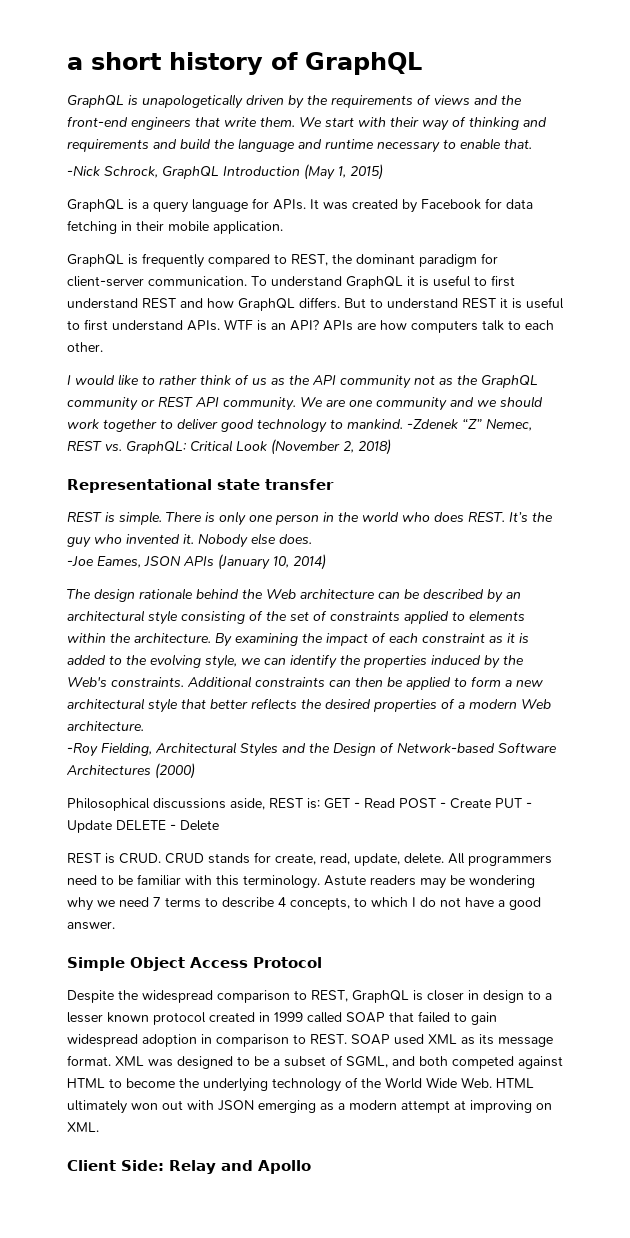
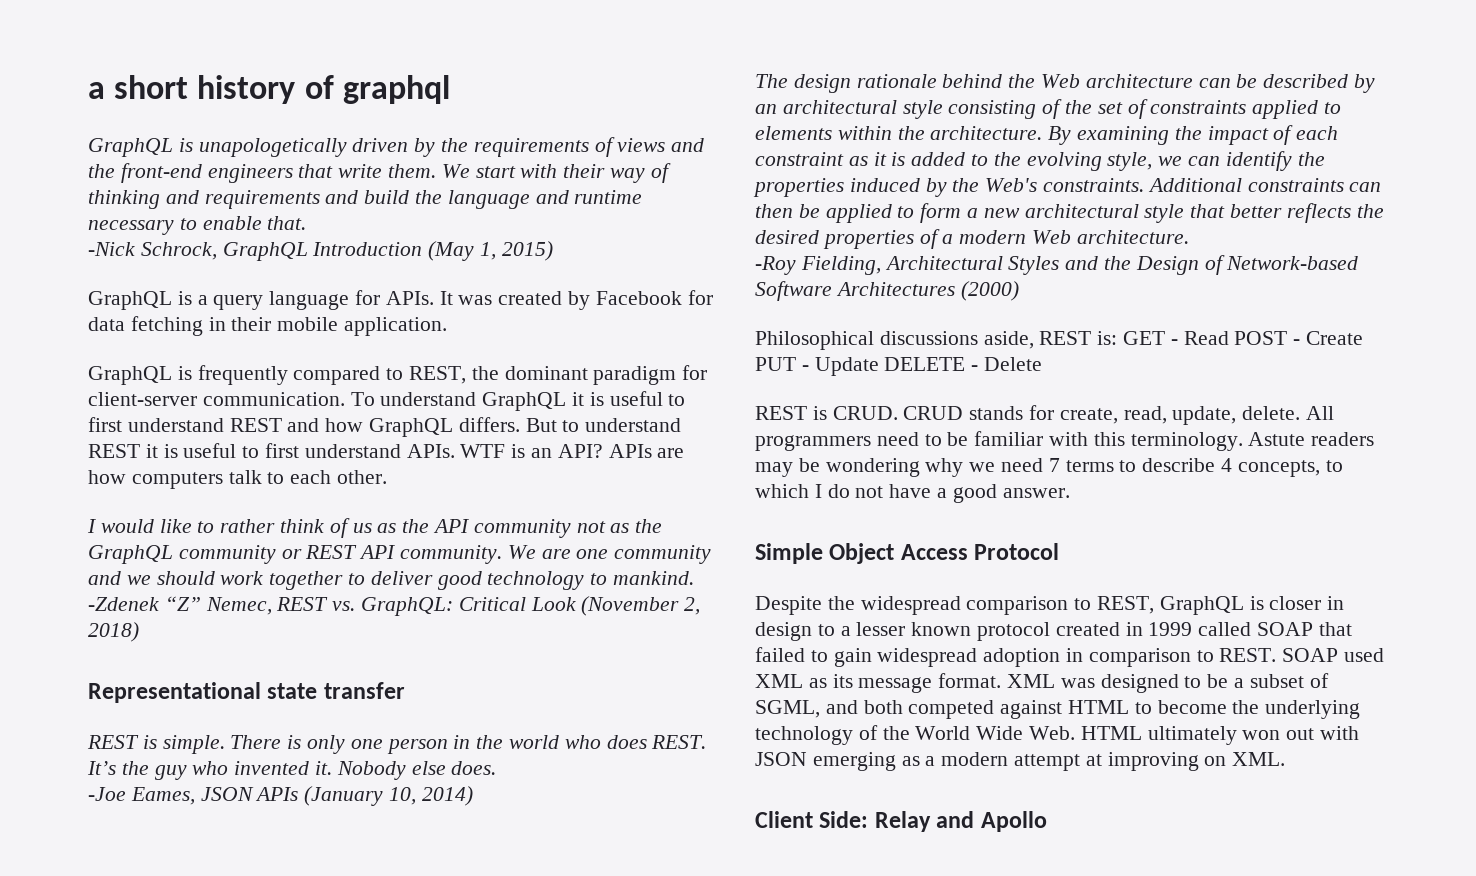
[305,52,422,75] GraphQL -> [342,75,450,104] graphql

